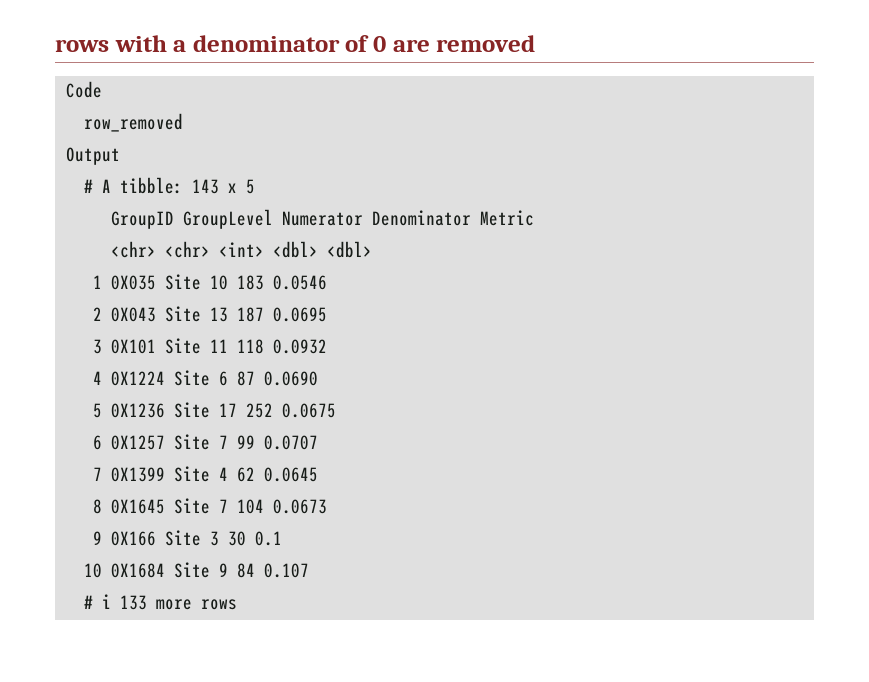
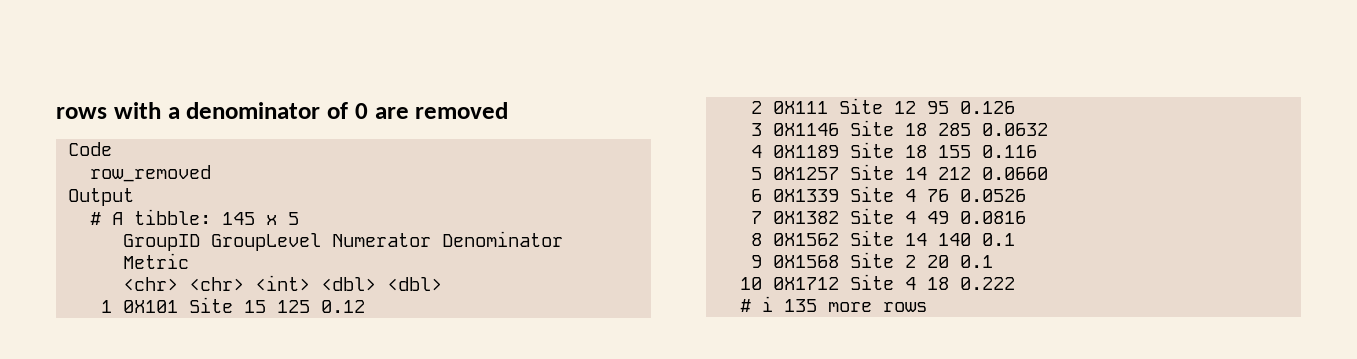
[192,179,220,194] 143 -> [222,212,255,225] 145
[111,274,328,290] [93,306,328,322] [93,338,328,354] [93,370,319,386] [93,402,337,418] [93,434,319,450] [93,466,319,482] 0X035 Site 10 183 0.0546 // 2 0X043 Site 13 187 0.0695 // 3 0X101 Site 11 118 0.0932 // 4 0X1224 Site 6 87 0.0690 // 5 0X1236 Site 17 252 0.0675 // 6 0X1257 Site 7 99 0.0707 // 7 0X1399 Site 4 62 0.0645 -> [123,297,365,313] [751,98,1015,114] [751,120,1048,136] [751,142,1037,158] [751,164,1048,180] [751,186,1026,202] [751,208,1026,224] 0X101 Site 15 125 0.12 // 2 0X111 Site 12 95 0.126 // 3 0X1146 Site 18 285 0.0632 // 4 0X1189 Site 18 155 0.116 // 5 0X1257 Site 14 212 0.0660 // 6 0X1339 Site 4 76 0.0526 // 7 0X1382 Site 4 49 0.0816
[111,498,328,514] [93,530,283,546] [84,562,310,578] 0X1645 Site 7 104 0.0673 // 9 0X166 Site 3 30 0.1 // 10 0X1684 Site 9 84 0.107 -> [773,230,1015,246] [751,252,993,268] [740,274,1015,290] 0X1562 Site 14 140 0.1 // 9 0X1568 Site 2 20 0.1 // 10 0X1712 Site 4 18 0.222
[120,595,148,610] 133 -> [784,299,817,312] 135

